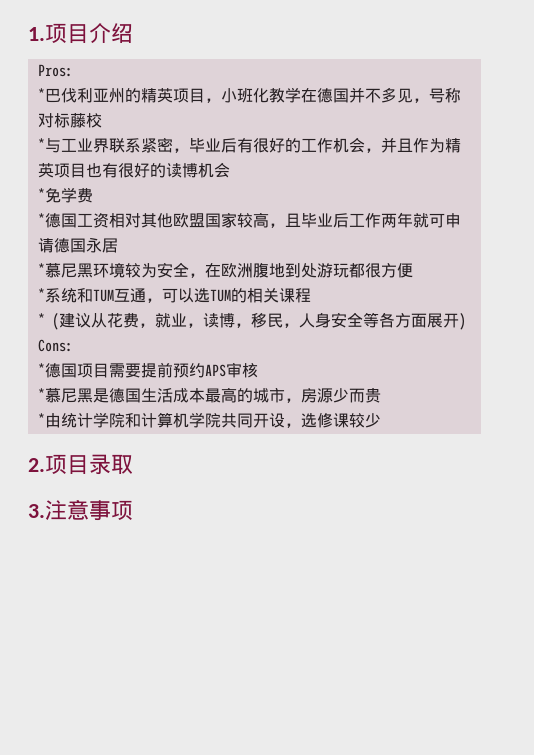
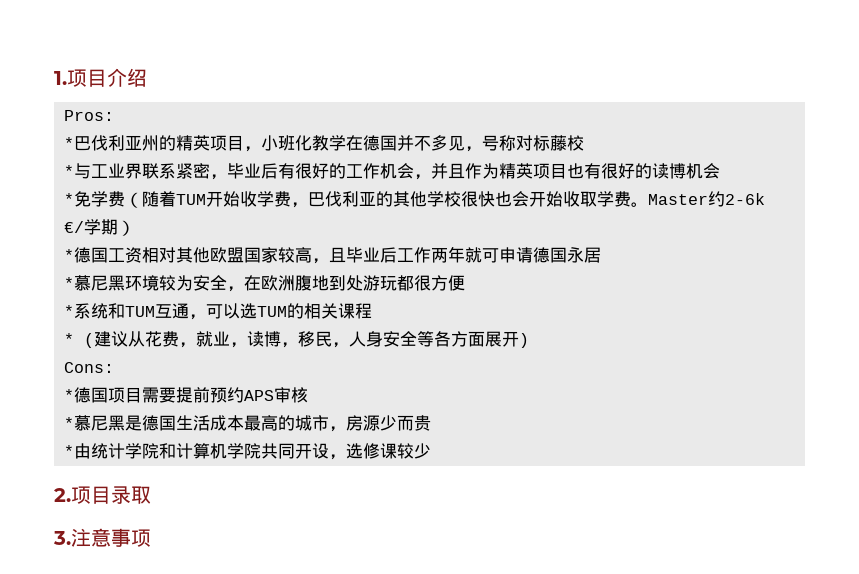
(93, 195) none -> [125,191,766,208] [64,219,136,236] （随着TUM开始收学费，巴伐利亚的其他学校很快也会开始收取学费。Master约2-6k €/学期）

